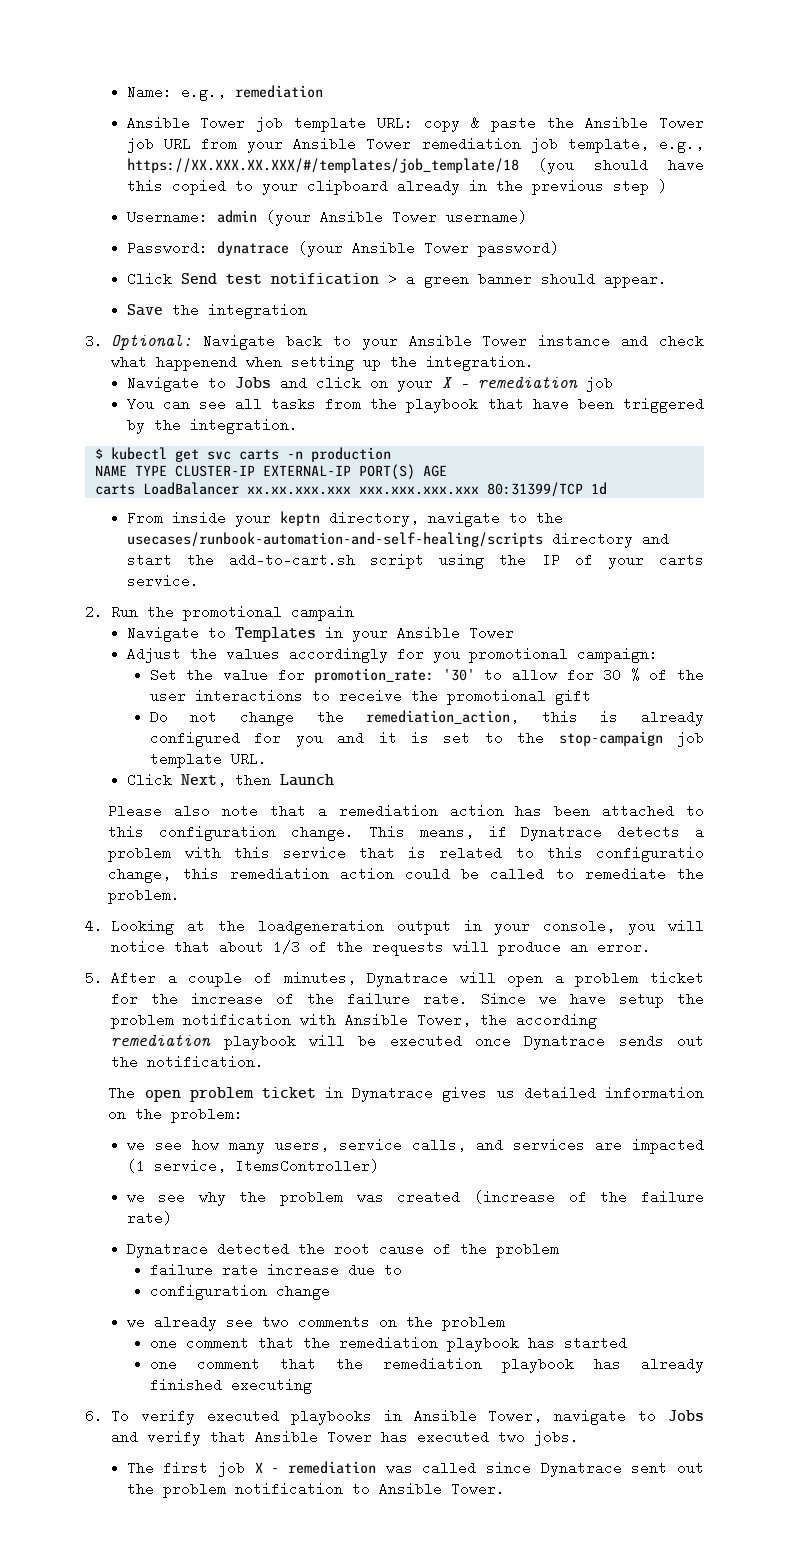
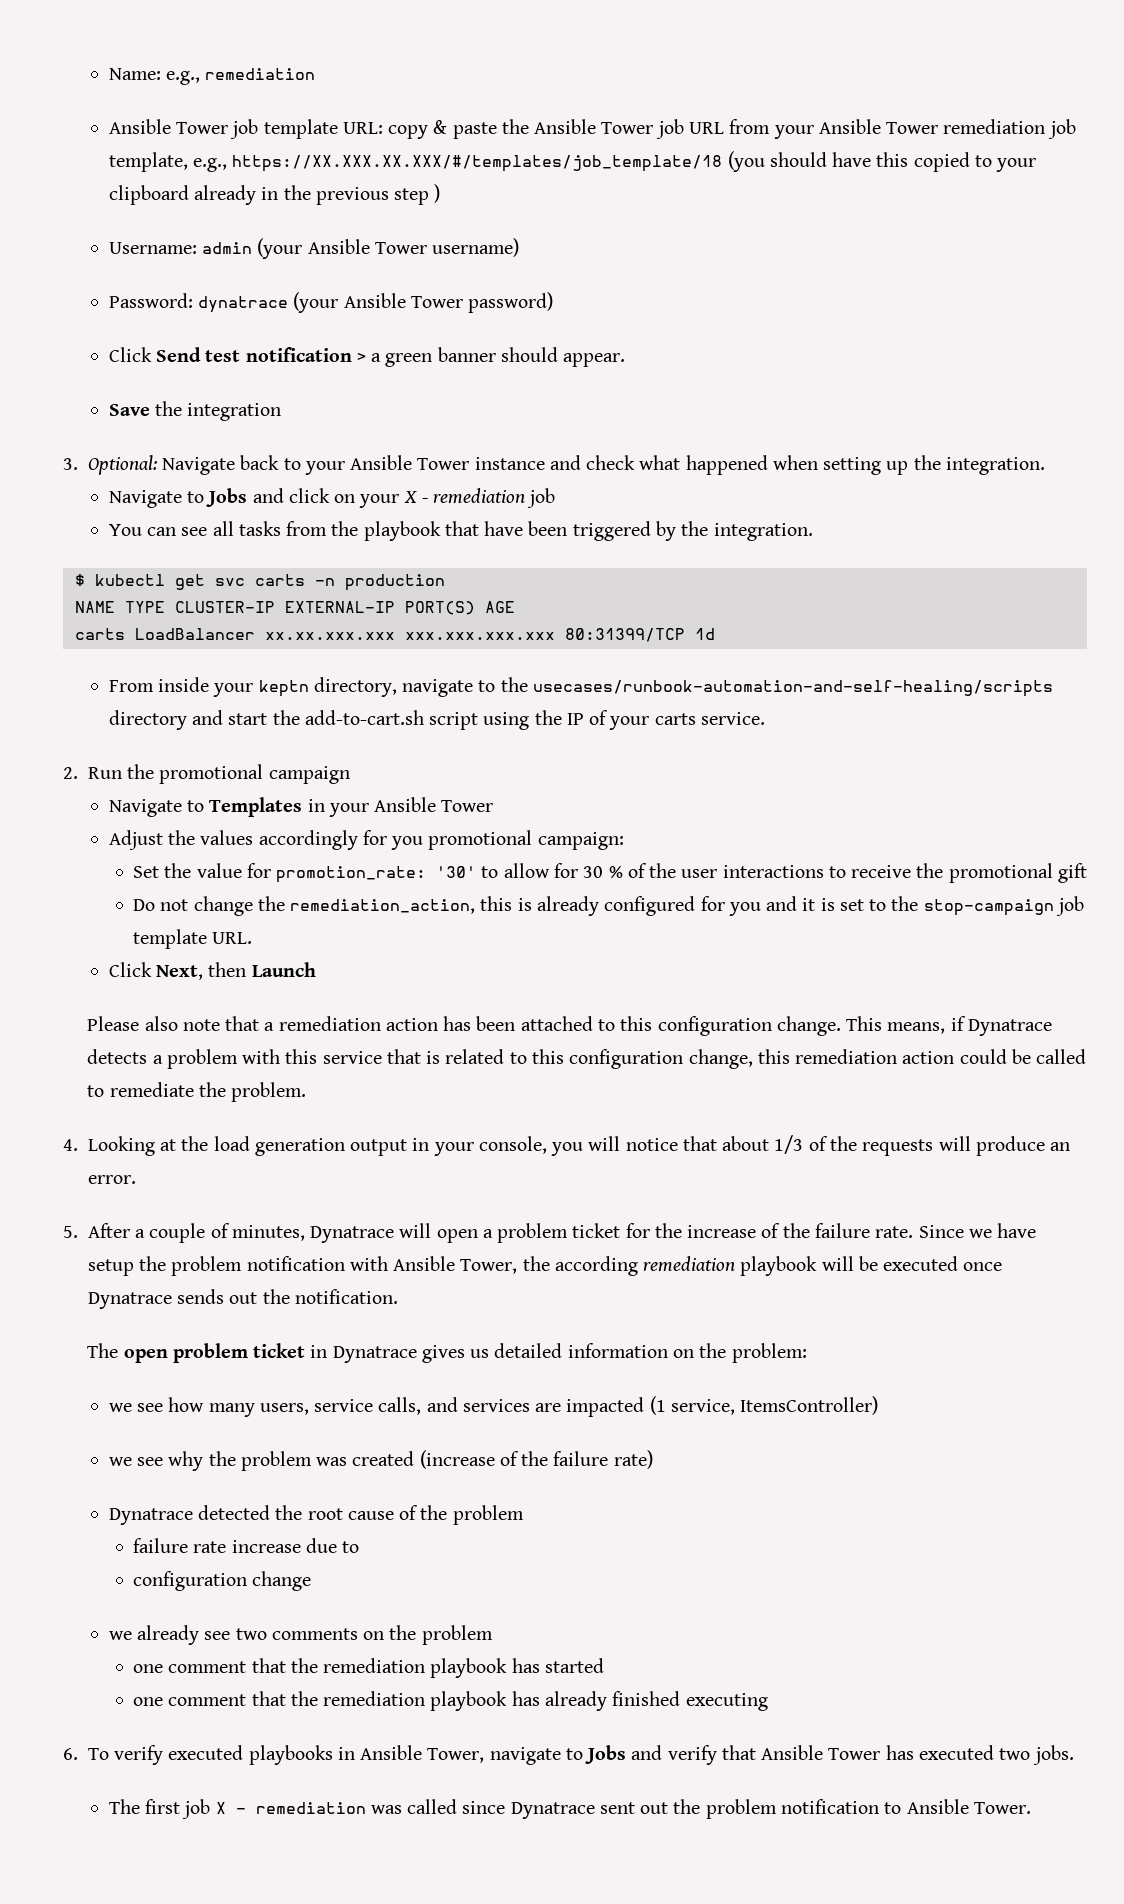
[156,355,238,371] happenend -> [685,455,768,475] happened
[291,605,355,621] campain -> [268,766,350,784] campaign
[596,846,705,862] configuratio -> [569,1049,684,1069] configuration
[257,919,384,935] loadgeneration -> [213,1136,345,1156] load generation

